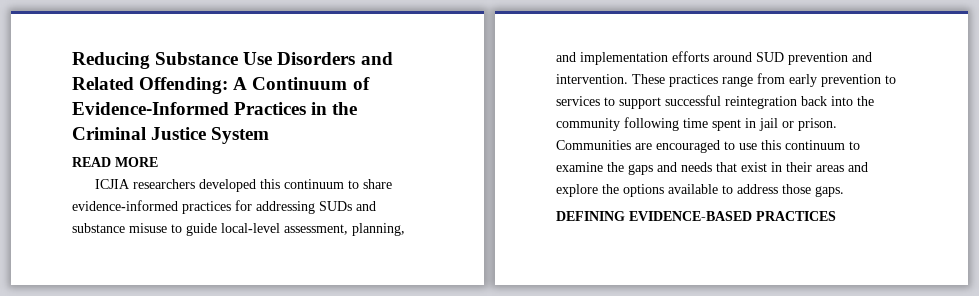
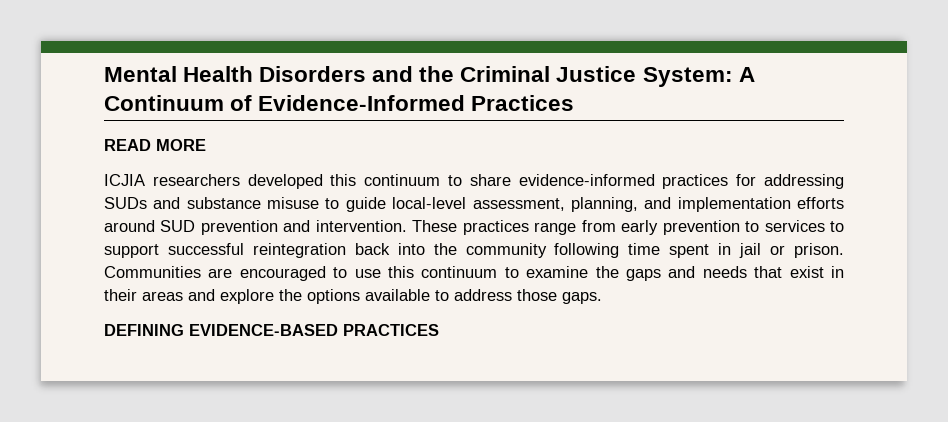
[72,52,393,69] [72,77,229,94] Reducing Substance Use Disorders and Related Offending: -> [104,66,733,87] Mental Health Disorders and the Criminal Justice System:
[311,102,358,115] [72,127,270,144] in the Criminal Justice System -> (575, 103) none

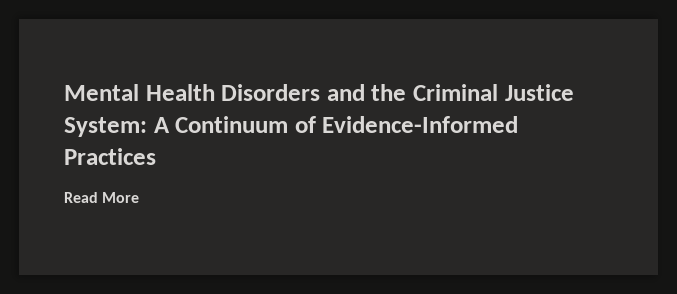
[104,139,206,151] [104,174,844,189] [104,197,845,212] [104,220,844,235] [104,243,844,258] [104,266,844,281] [104,289,602,304] [104,324,439,336] READ MORE // ICJIA researchers developed this continuum to share evidence-informed practices for addressing SUDs and substance misuse to guide local-level assessment, planning, and implementation efforts around SUD prevention and intervention. These practices range from early prevention to services to support successful reintegration back into the community following time spent in jail or prison. Communities are encouraged to use this continuum to examine the gaps and needs that exist in their areas and explore the options available to address those gaps. // DEFINING EVIDENCE-BASED PRACTICES -> [64,192,140,203] Read More

